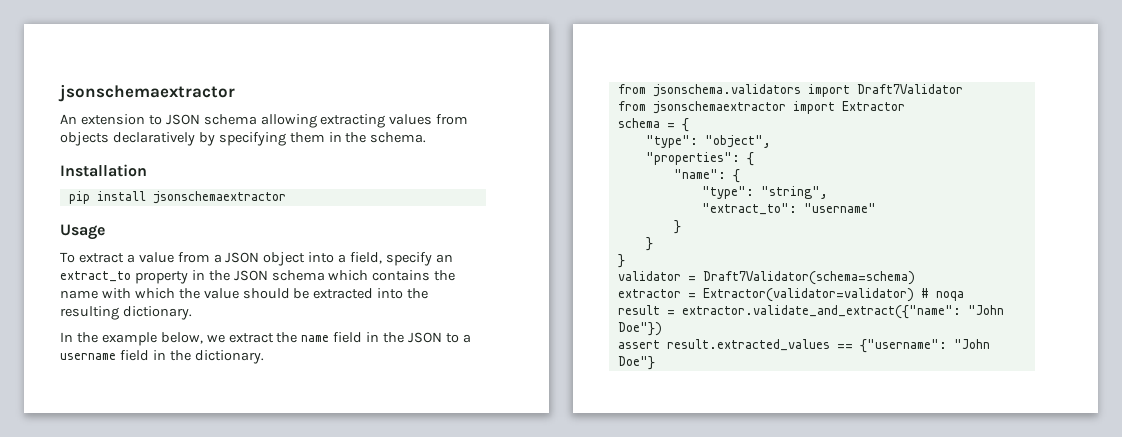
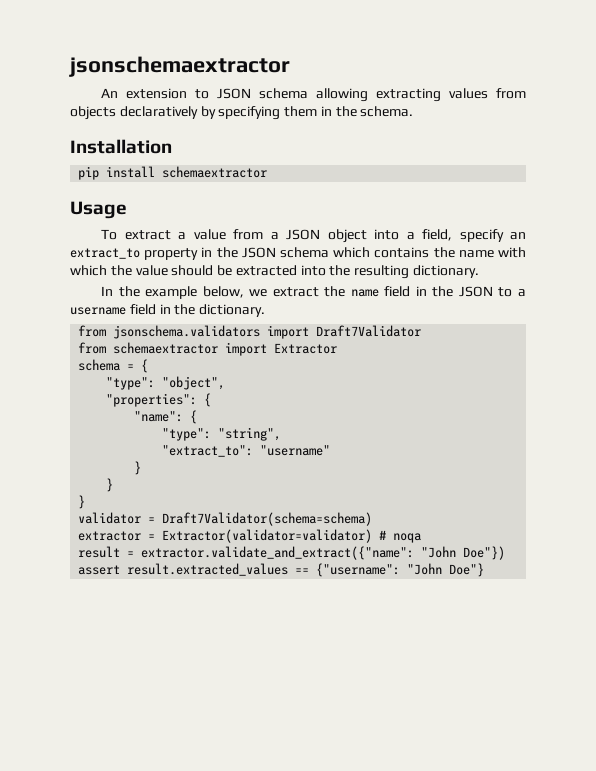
[152,191,286,204] jsonschemaextractor -> [162,166,268,178] schemaextractor
[652,101,786,114] jsonschemaextractor -> [113,342,219,354] schemaextractor

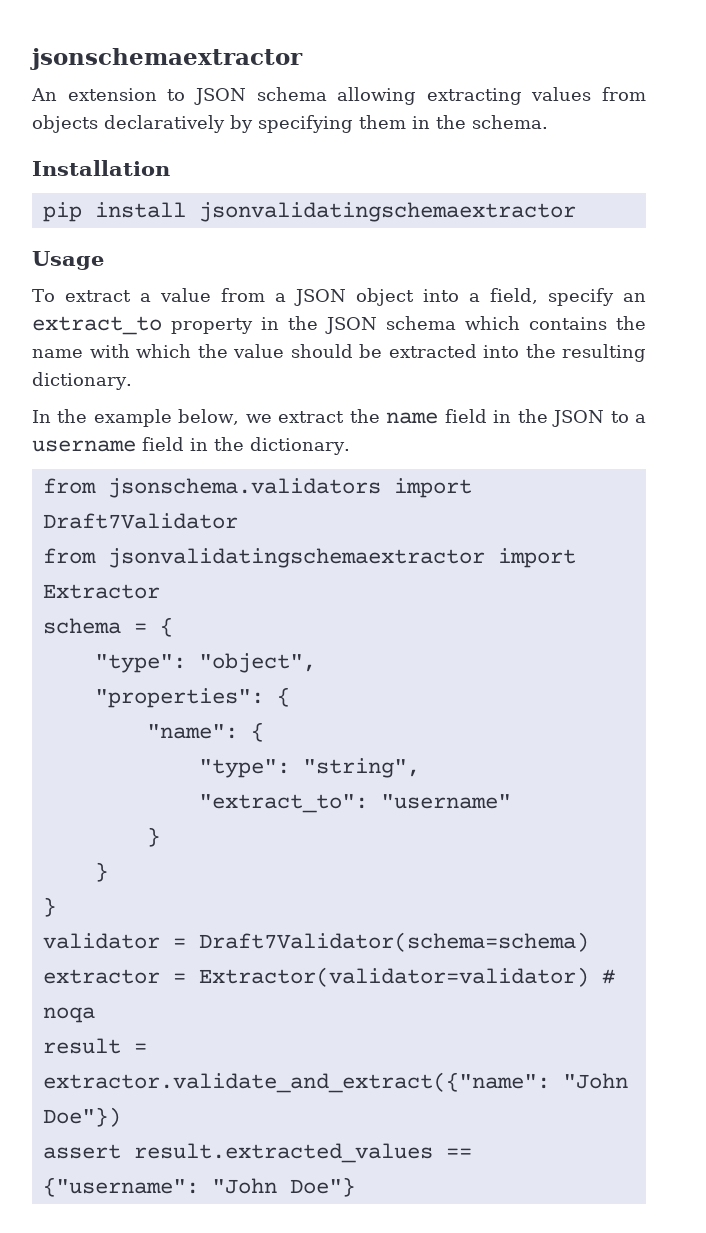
[162,166,268,178] schemaextractor -> [198,202,576,222] jsonvalidatingschemaextractor
[113,342,219,354] schemaextractor -> [107,548,485,568] jsonvalidatingschemaextractor

